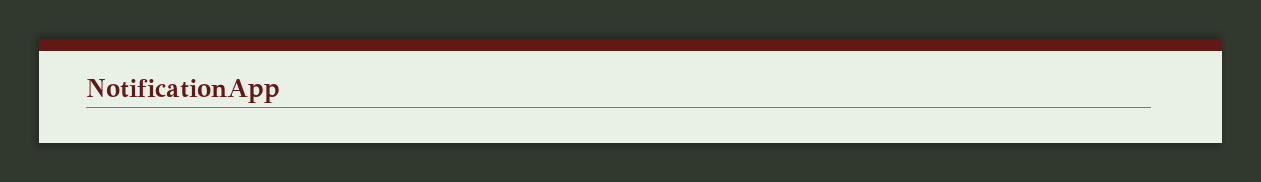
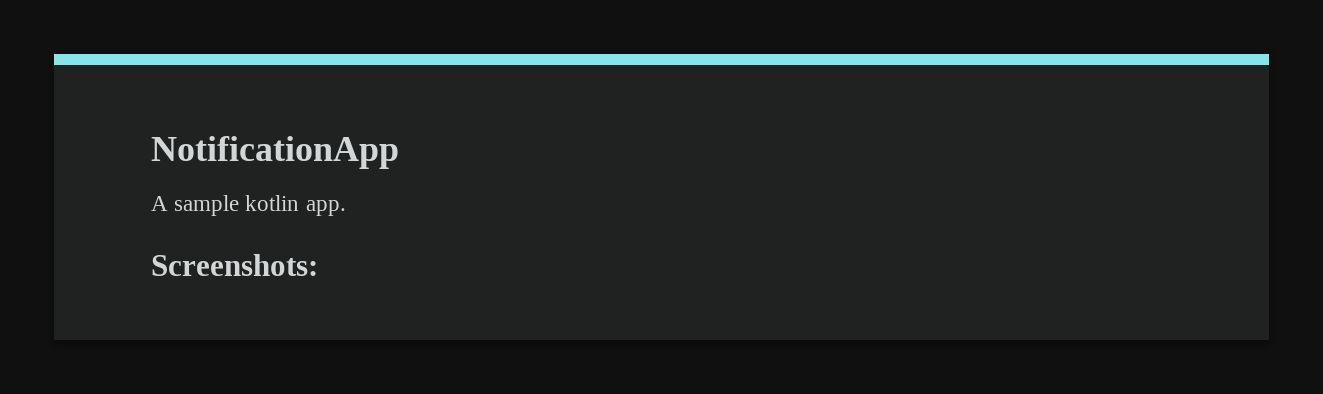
(280, 91) none -> [151,195,346,216] [151,254,318,276] // A sample kotlin app. // Screenshots:

